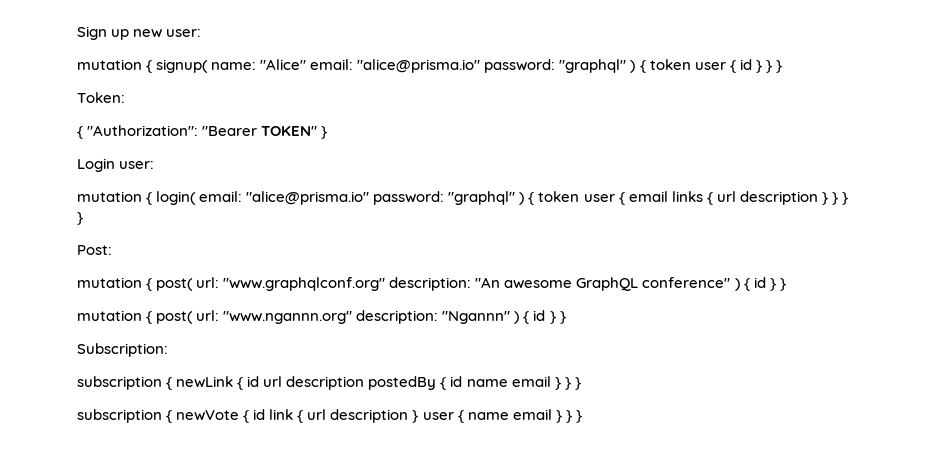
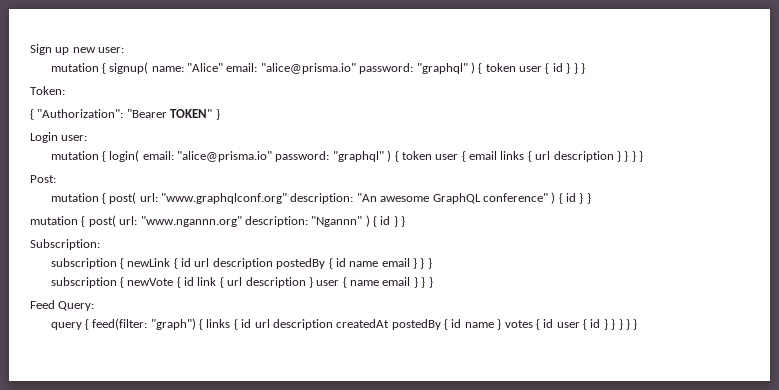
(582, 416) none -> [30,300,95,311] [50,318,638,330] // Feed Query: // query { feed(filter: "graph") { links { id url description createdAt postedBy { id name } votes { id user { id } } } } }

